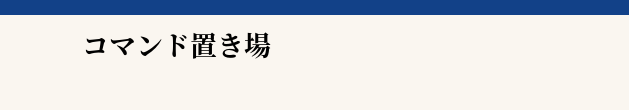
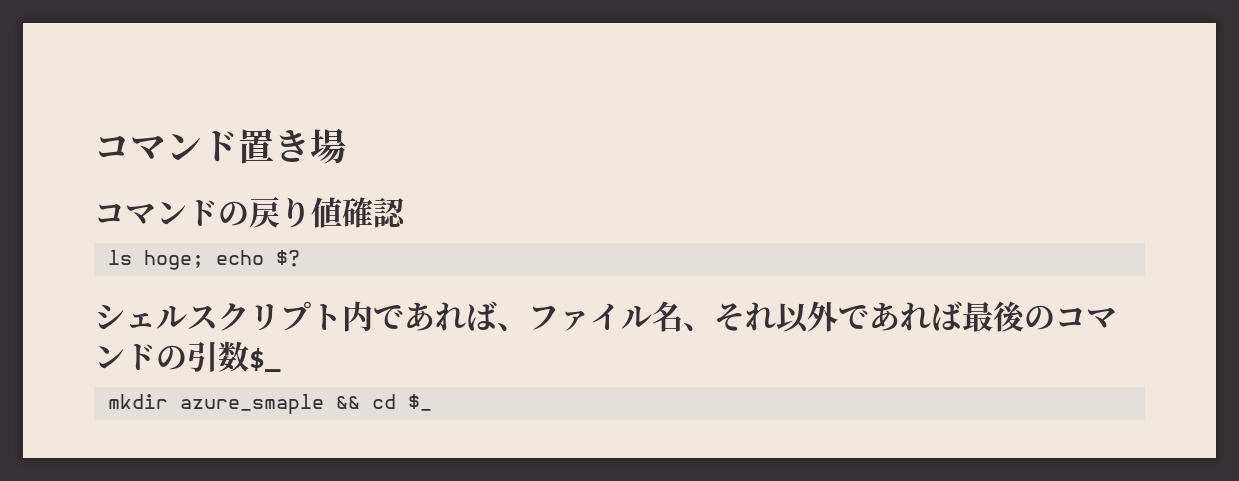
(271, 45) none -> [94,197,407,228] [107,250,300,270] [94,301,1117,333] [94,341,281,372] [107,394,432,414] // コマンドの戻り値確認 // ls hoge; echo $? // シェルスクリプト内であれば、ファイル名、それ以外であれば最後のコマンドの引数$_ // mkdir azure_smaple && cd $_

